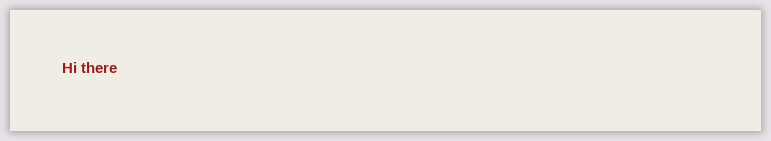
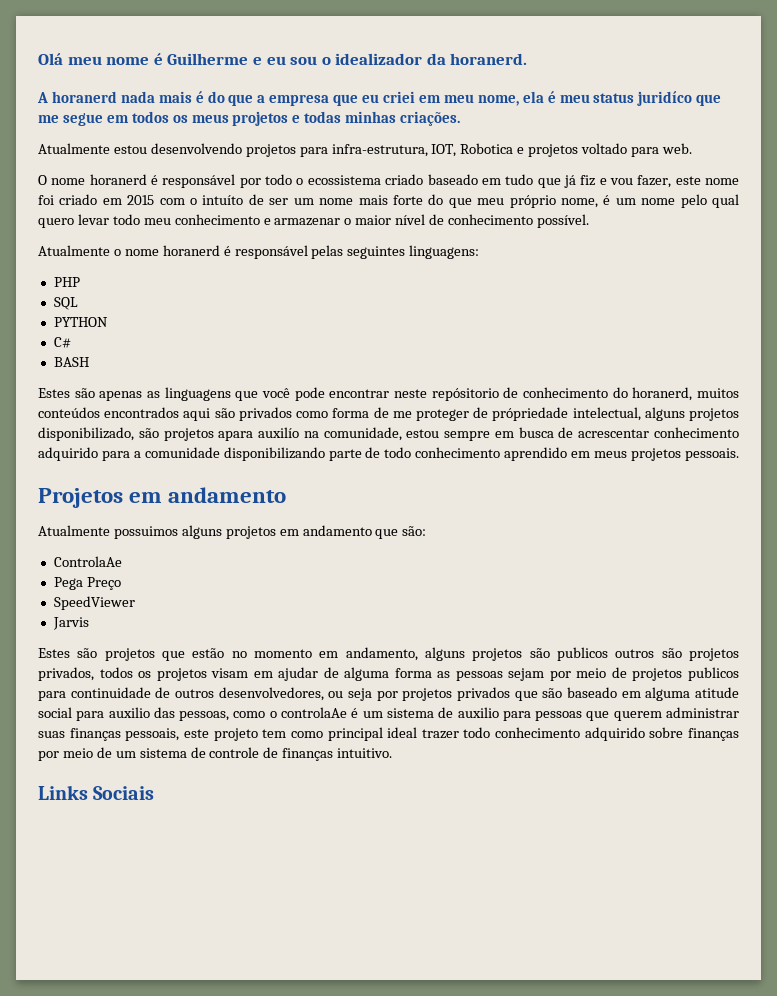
[62,62,118,73] Hi there -> [38,53,528,65] [37,91,722,106] [38,111,461,126] [38,143,692,157] [38,174,740,188] [38,194,739,208] [38,214,589,228] [38,245,480,259] [53,277,80,287] [53,297,78,310] [53,317,108,327] [53,337,71,348] [53,357,89,367] [38,387,739,401] [38,407,739,421] [38,427,739,441] [38,447,739,461] [38,487,287,508] [38,525,427,539] [53,556,122,567] [53,577,121,590] [53,596,135,610] [52,617,89,630] [38,647,739,661] [38,667,740,681] [38,687,739,701] [38,707,739,721] [38,727,739,741] [38,747,393,761] [38,785,155,800] Olá meu nome é Guilherme e eu sou o idealizador da horanerd. // A horanerd nada mais é do que a empresa que eu criei em meu nome, ela é meu status juridíco que me segue em todos os meus projetos e todas minhas criações. // Atualmente estou desenvolvendo projetos para infra-estrutura, IOT, Robotica e projetos voltado para web. // O nome horanerd é responsável por todo o ecossistema criado baseado em tudo que já fiz e vou fazer, este nome foi criado em 2015 com o intuíto de ser um nome mais forte do que meu próprio nome, é um nome pelo qual quero levar todo meu conhecimento e armazenar o maior nível de conhecimento possível. // Atualmente o nome horanerd é responsável pelas seguintes linguagens: // PHP // SQL // PYTHON // C# // BASH // Estes são apenas as linguagens que você pode encontrar neste repósitorio de conhecimento do horanerd, muitos conteúdos encontrados aqui são privados como forma de me proteger de própriedade intelectual, alguns projetos disponibilizado, são projetos apara auxilío na comunidade, estou sempre em busca de acrescentar conhecimento adquirido para a comunidade disponibilizando parte de todo conhecimento aprendido em meus projetos pessoais. // Projetos em andamento // Atualmente possuimos alguns projetos em andamento que são: // ControlaAe // Pega Preço // SpeedViewer // Jarvis // Estes são projetos que estão no momento em andamento, alguns projetos são publicos outros são projetos privados, todos os projetos visam em ajudar de alguma forma as pessoas sejam por meio de projetos publicos para continuidade de outros desenvolvedores, ou seja por projetos privados que são baseado em alguma atitude social para auxilio das pessoas, como o controlaAe é um sistema de auxilio para pessoas que querem administrar suas finanças pessoais, este projeto tem como principal ideal trazer todo conhecimento adquirido sobre finanças por meio de um sistema de controle de finanças intuitivo. // Links Sociais

